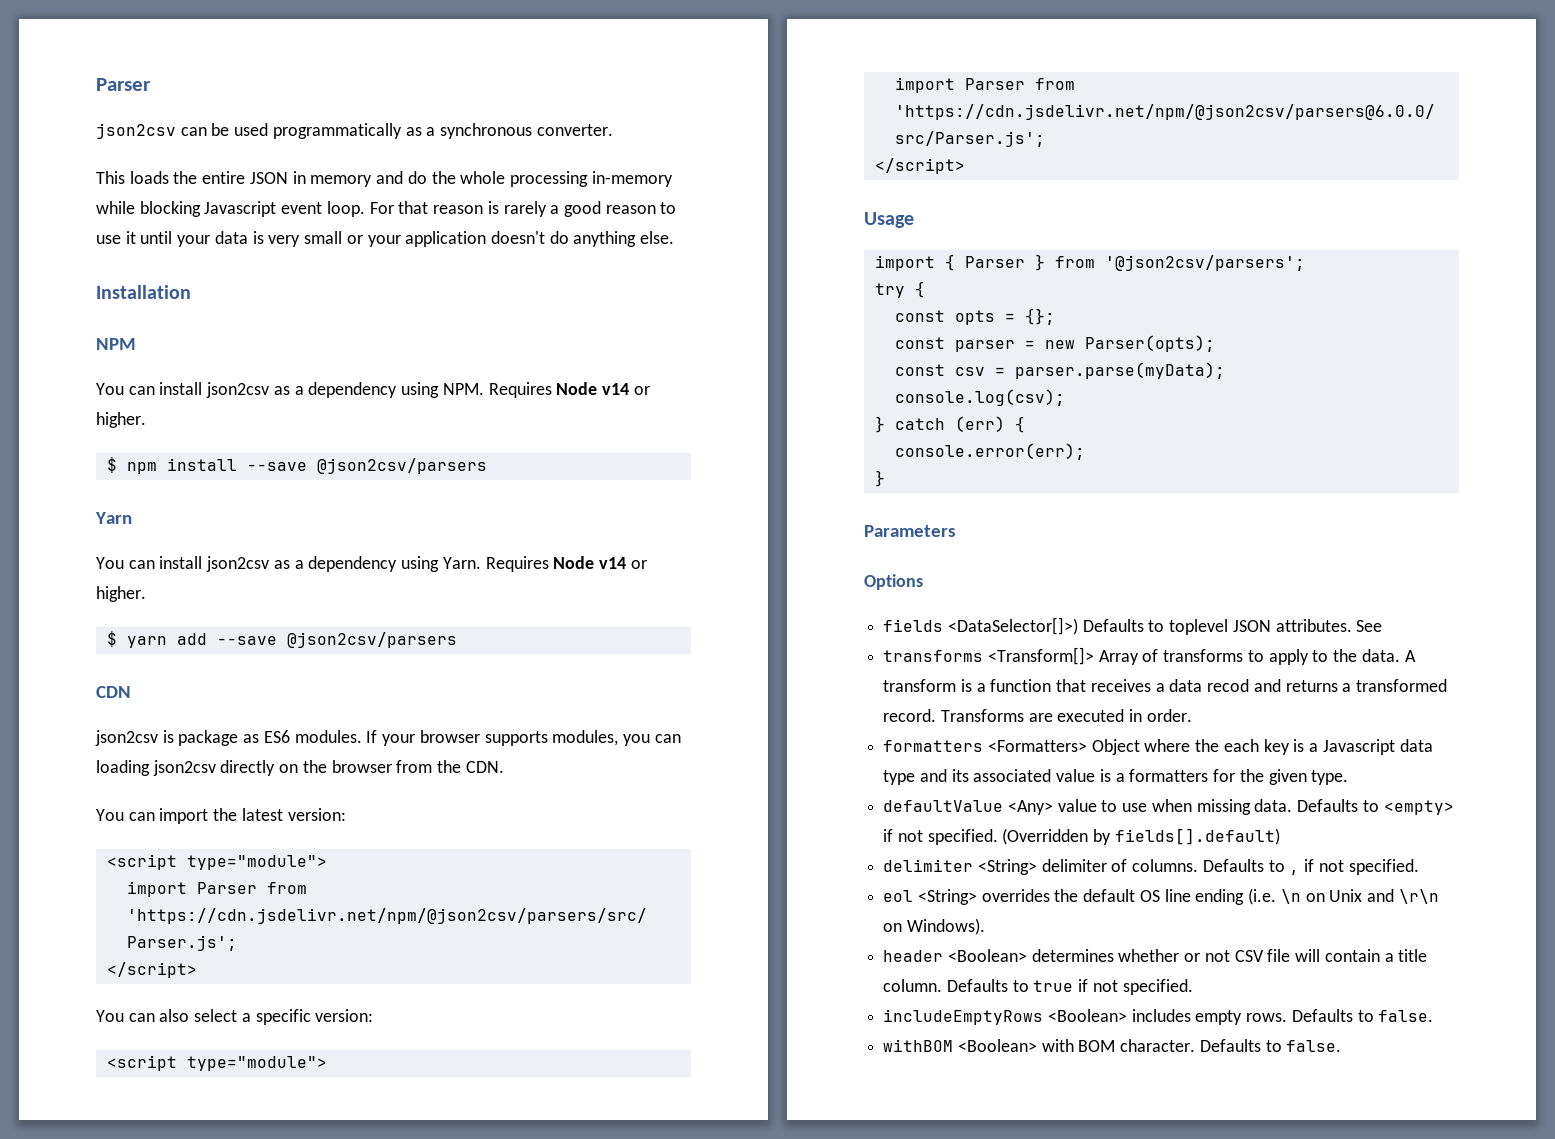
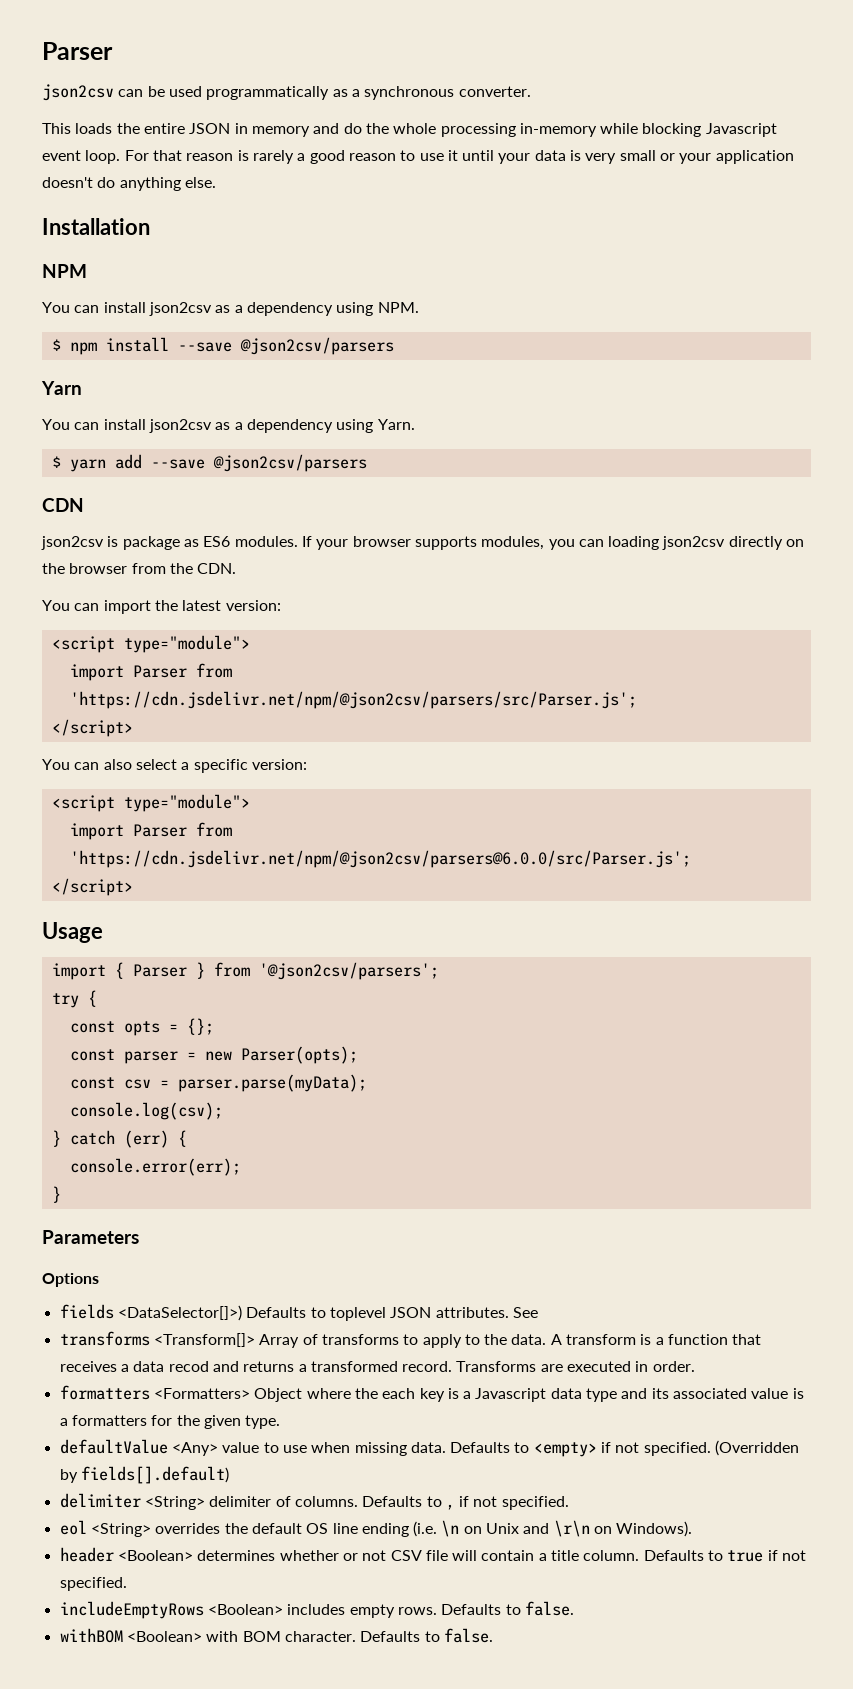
[488,382,650,398] [96,412,146,428] Requires Node v14 or higher. -> (419, 307) none
[485,556,647,572] [96,586,146,602] Requires Node v14 or higher. -> (415, 424) none

